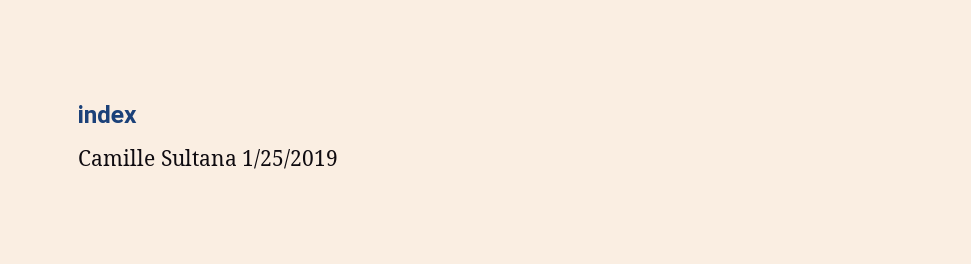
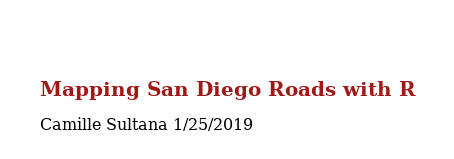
[78,105,137,123] index -> [40,81,416,100] Mapping San Diego Roads with R

